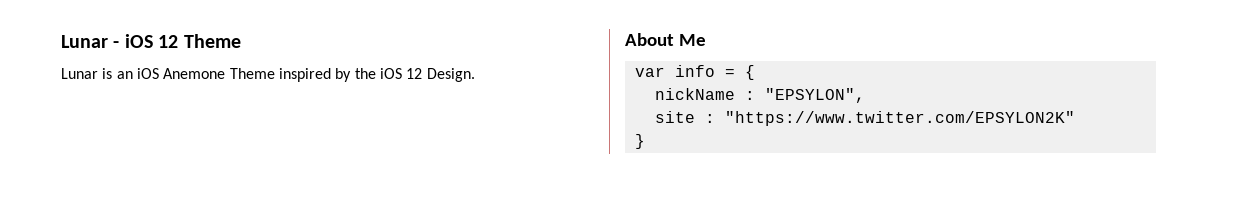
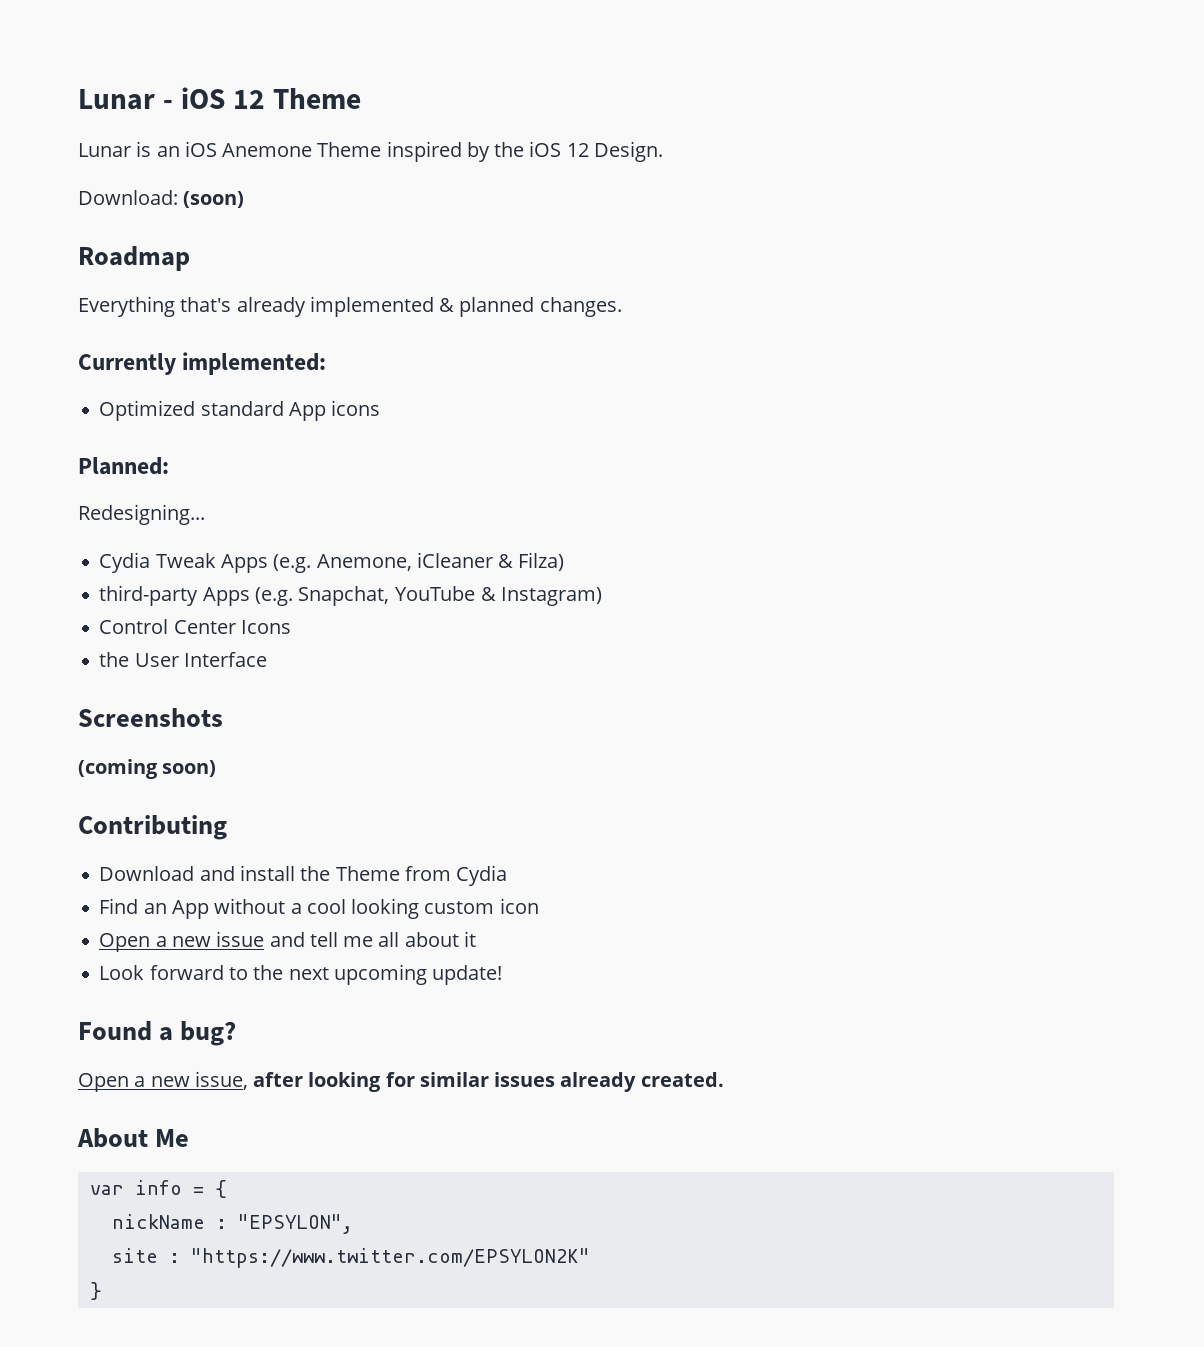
(475, 75) none -> [78,190,245,208] [78,246,190,271] [78,296,622,317] [78,352,327,375] [99,400,381,421] [78,457,169,475] [78,504,205,525] [99,552,565,573] [99,585,603,606] [99,619,291,634] [99,652,267,667] [78,708,223,727] [78,759,217,779] [78,815,227,840] [99,865,508,886] [99,898,539,919] [99,931,476,952] [99,964,503,985] [78,1021,237,1046] [78,1071,724,1092] // Download: (soon) // Roadmap // Everything that's already implemented & planned changes. // Currently implemented: // Optimized standard App icons // Planned: // Redesigning... // Cydia Tweak Apps (e.g. Anemone, iCleaner & Filza) // third-party Apps (e.g. Snapchat, YouTube & Instagram) // Control Center Icons // the User Interface // Screenshots // (coming soon) // Contributing // Download and install the Theme from Cydia // Find an App without a cool looking custom icon // Open a new issue and tell me all about it // Look forward to the next upcoming update! // Found a bug? // Open a new issue, after looking for similar issues already created.

